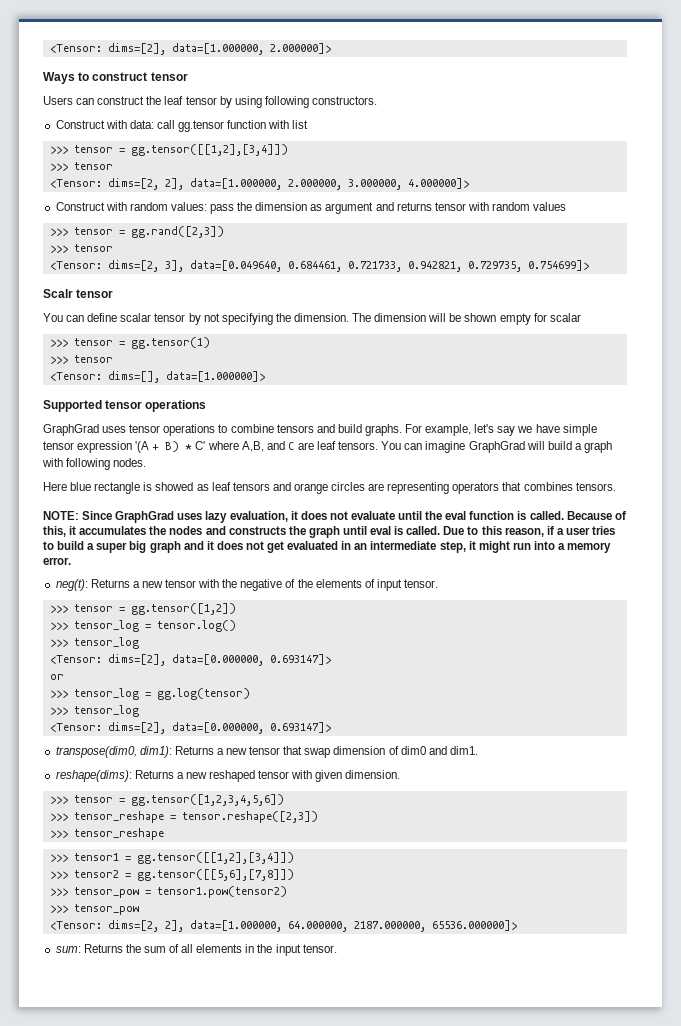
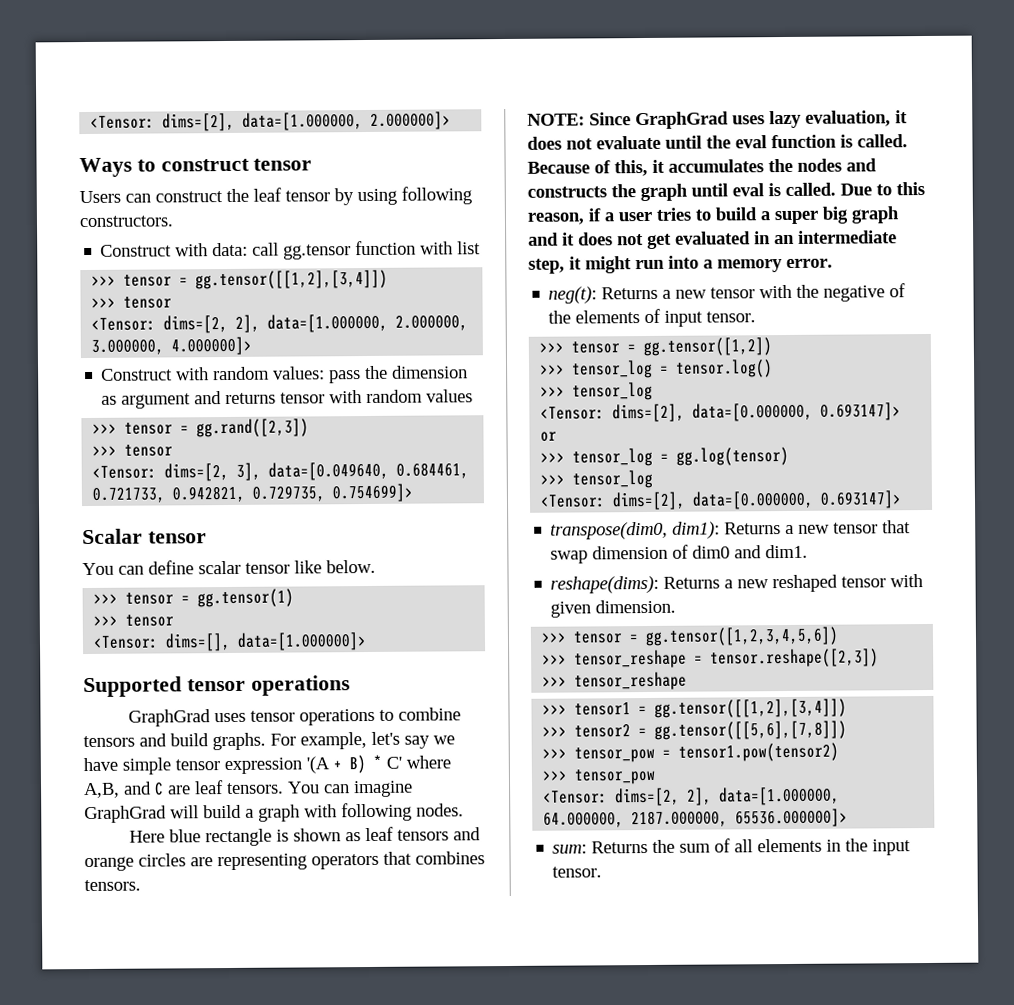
[43,289,73,298] Scalr -> [82,528,143,545] Scalar
[188,313,581,325] by not specifying the dimension. The dimension will be shown empty for scalar -> [294,559,376,574] like below.
[155,482,194,491] showed -> [292,828,341,842] shown

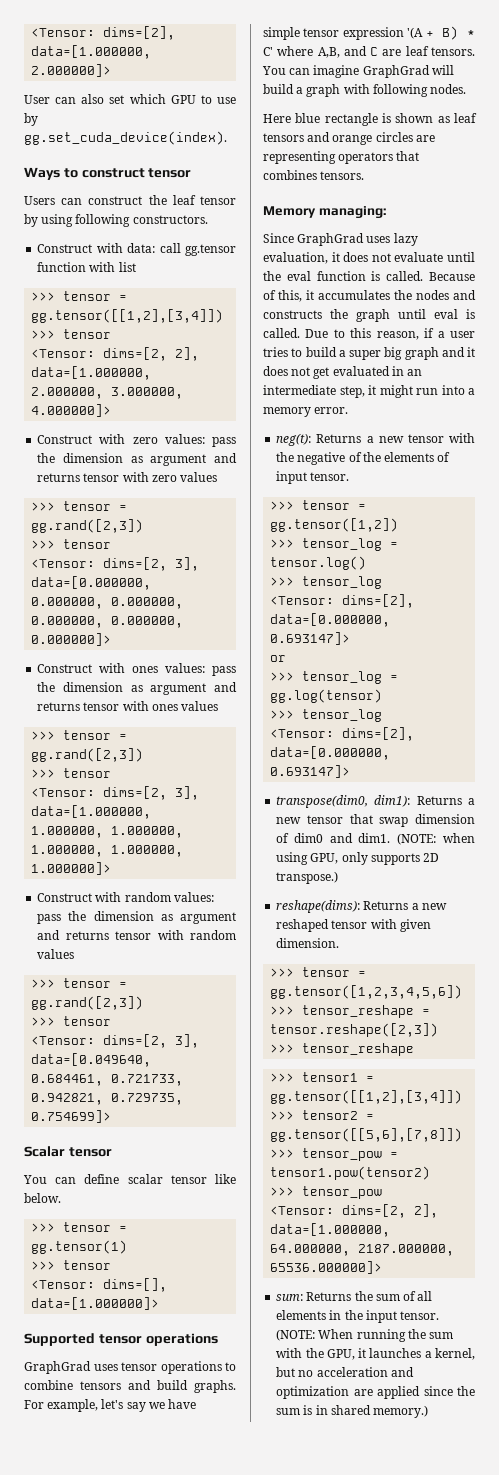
(452, 120) none -> [24,94,236,104] [24,113,38,126] [24,131,227,145] // User can also set which GPU to use by gg.set_cuda_device(index).
(253, 346) none -> [37,434,236,447] [37,453,237,466] [37,472,218,482] [31,501,128,511] [31,519,144,533] [31,539,112,549] [31,557,200,571] [31,576,152,590] [31,597,184,609] [31,616,184,628] [31,633,112,646] [37,663,236,676] [37,682,237,695] [37,701,219,711] [31,730,128,740] [31,748,144,762] [31,768,112,778] [31,786,200,800] [31,805,152,819] [31,826,184,838] [31,845,184,857] [31,862,112,875] // Construct with zero values: pass the dimension as argument and returns tensor with zero values // >>> tensor = gg.rand([2,3]) // >>> tensor // <Tensor: dims=[2, 3], data=[0.000000, 0.000000, 0.000000, 0.000000, 0.000000, 0.000000]> // Construct with ones values: pass the dimension as argument and returns tensor with ones values // >>> tensor = gg.rand([2,3]) // >>> tensor // <Tensor: dims=[2, 3], data=[1.000000, 1.000000, 1.000000, 1.000000, 1.000000, 1.000000]>
[527,113,585,126] NOTE: -> [263,206,386,218] Memory managing: //
(809, 551) none -> [397,833,475,845] [276,852,440,865] [276,871,339,884] (NOTE: when using GPU, only supports 2D transpose.)
(603, 872) none -> [276,1329,454,1342] [276,1348,475,1360] [276,1367,414,1377] [276,1386,475,1399] [276,1405,429,1418] (NOTE: When running the sum with the GPU, it launches a kernel, but no acceleration and optimization are applied since the sum is in shared memory.)

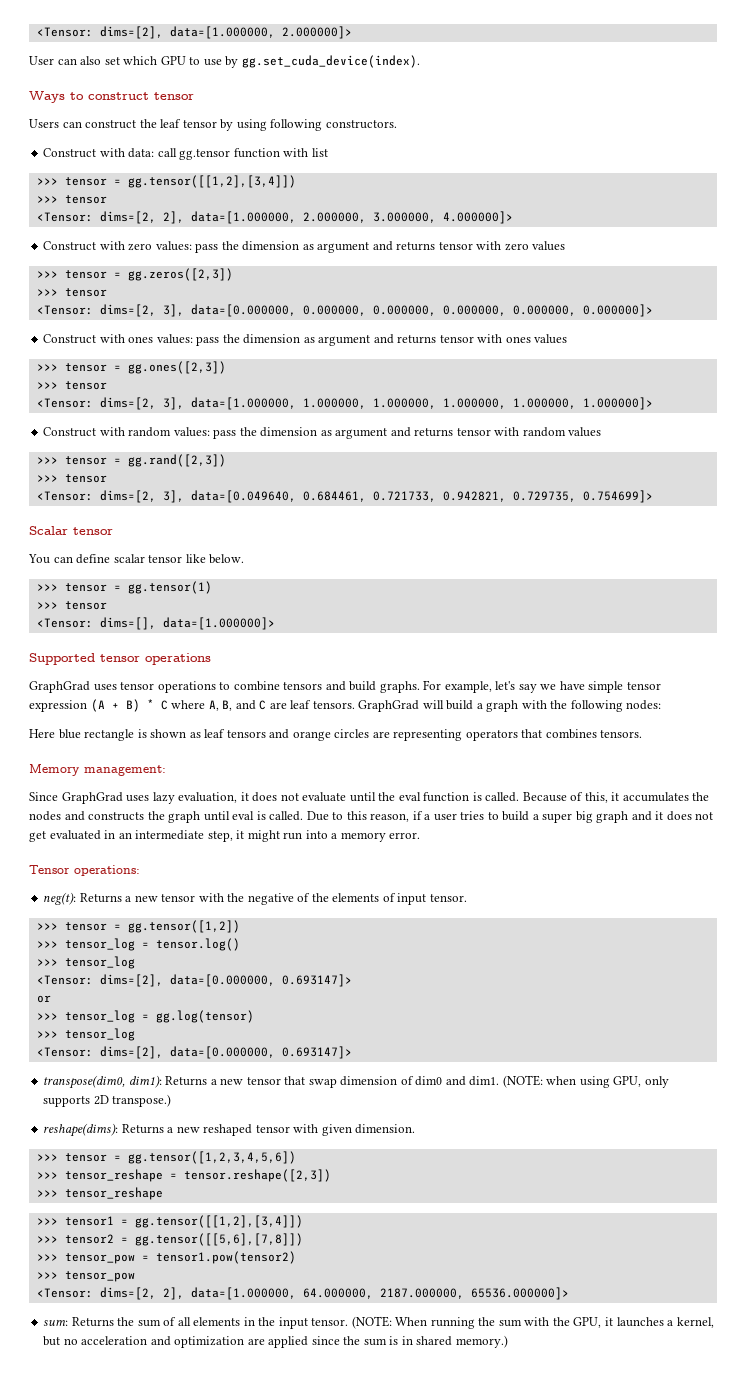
[31,519,144,533] gg.rand([2,3]) -> [127,268,233,281] gg.zeros([2,3])
[31,748,144,762] gg.rand([2,3]) -> [127,361,226,374] gg.ones([2,3])
[407,27,424,39] '(A -> [90,699,105,712] (A
[263,46,340,58] C' where A,B, -> [160,700,233,711] C where A, B,
[262,65,360,78] You can imagine -> (355, 705) none
[372,84,467,97] following nodes. -> [550,700,662,712] the following nodes:
[318,206,386,218] managing: -> [84,765,166,776] management:
(349, 410) none -> [29,865,140,876] // Tensor operations:

